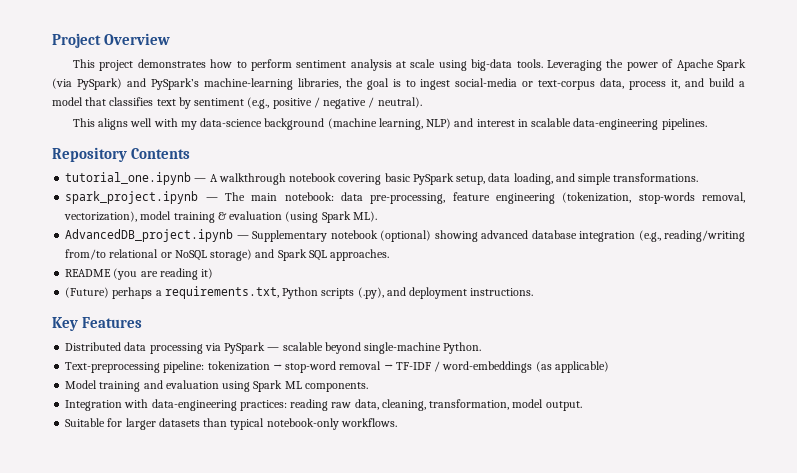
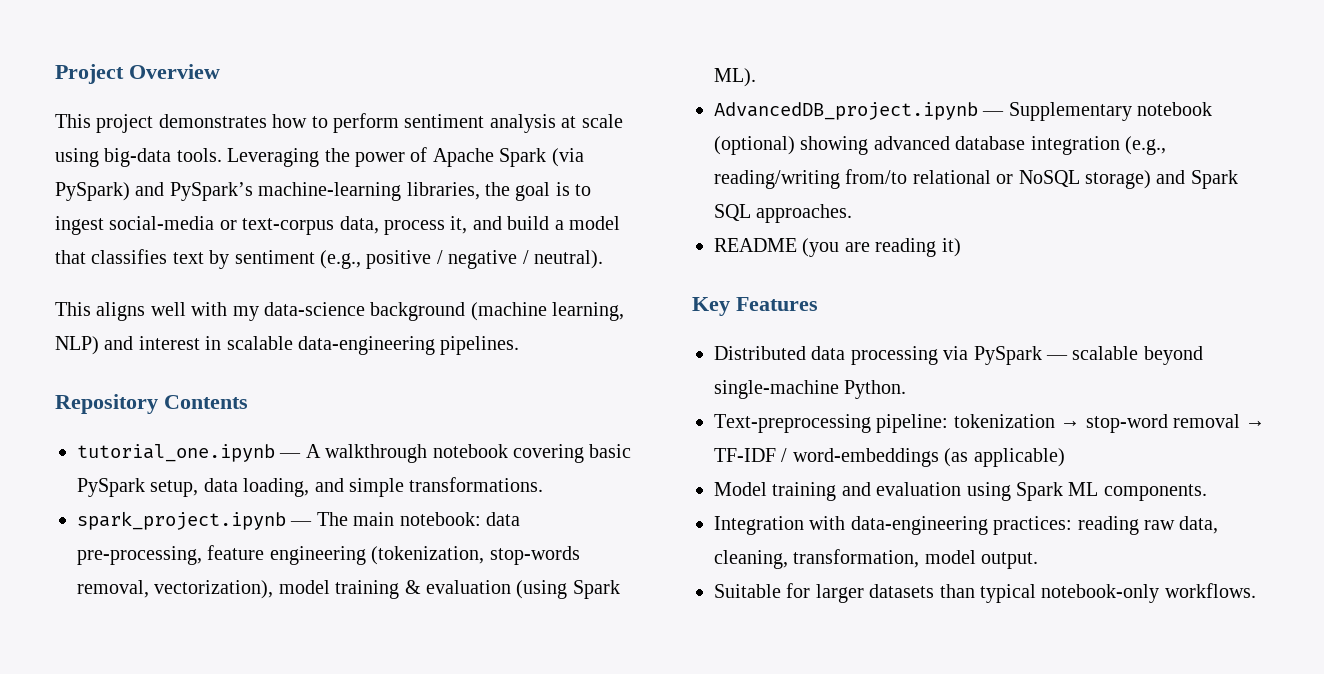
[65,286,534,299] // (Future) perhaps a requirements.txt, Python scripts (.py), and deployment instructions. -> (961, 247) none

